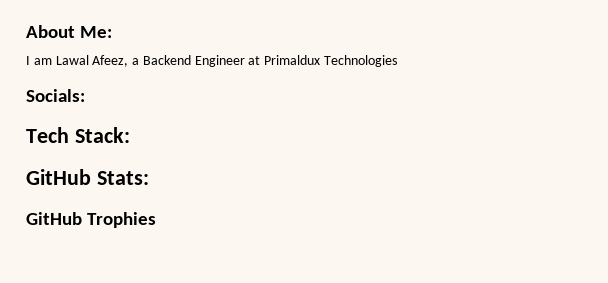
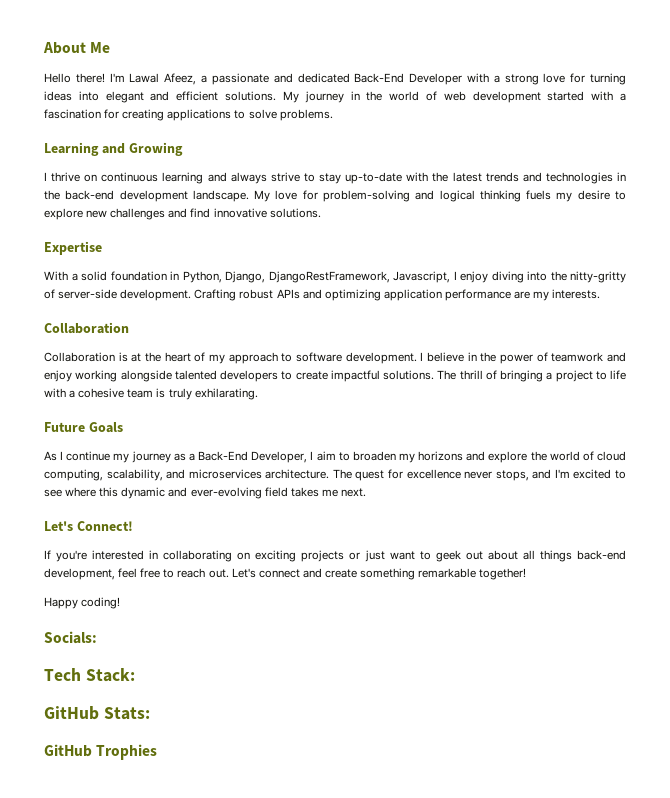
[80,26,113,38] [26,55,398,67] Me: // I am Lawal Afeez, a Backend Engineer at Primaldux Technologies -> [90,42,111,53] [44,73,626,85] [44,91,626,103] [44,109,333,121] [44,142,183,156] [44,172,627,184] [44,190,626,202] [44,208,321,220] [44,241,102,255] [44,271,626,283] [44,289,601,301] [44,322,129,334] [44,352,627,364] [44,370,626,382] [44,388,258,400] [44,422,123,433] [44,451,626,463] [44,469,626,481] [44,487,366,499] [44,521,133,531] [44,550,626,562] [44,568,527,580] [44,597,121,609] Me // Hello there! I'm Lawal Afeez, a passionate and dedicated Back-End Developer with a strong love for turning ideas into elegant and efficient solutions. My journey in the world of web development started with a fascination for creating applications to solve problems. // Learning and Growing // I thrive on continuous learning and always strive to stay up-to-date with the latest trends and technologies in the back-end development landscape. My love for problem-solving and logical thinking fuels my desire to explore new challenges and find innovative solutions. // Expertise // With a solid foundation in Python, Django, DjangoRestFramework, Javascript, I enjoy diving into the nitty-gritty of server-side development. Crafting robust APIs and optimizing application performance are my interests. // Collaboration // Collaboration is at the heart of my approach to software development. I believe in the power of teamwork and enjoy working alongside talented developers to create impactful solutions. The thrill of bringing a project to life with a cohesive team is truly exhilarating. // Future Goals // As I continue my journey as a Back-End Developer, I aim to broaden my horizons and explore the world of cloud computing, scalability, and microservices architecture. The quest for excellence never stops, and I'm excited to see where this dynamic and ever-evolving field takes me next. // Let's Connect! // If you're interested in collaborating on exciting projects or just want to geek out about all things back-end development, feel free to reach out. Let's connect and create something remarkable together! // Happy coding!

